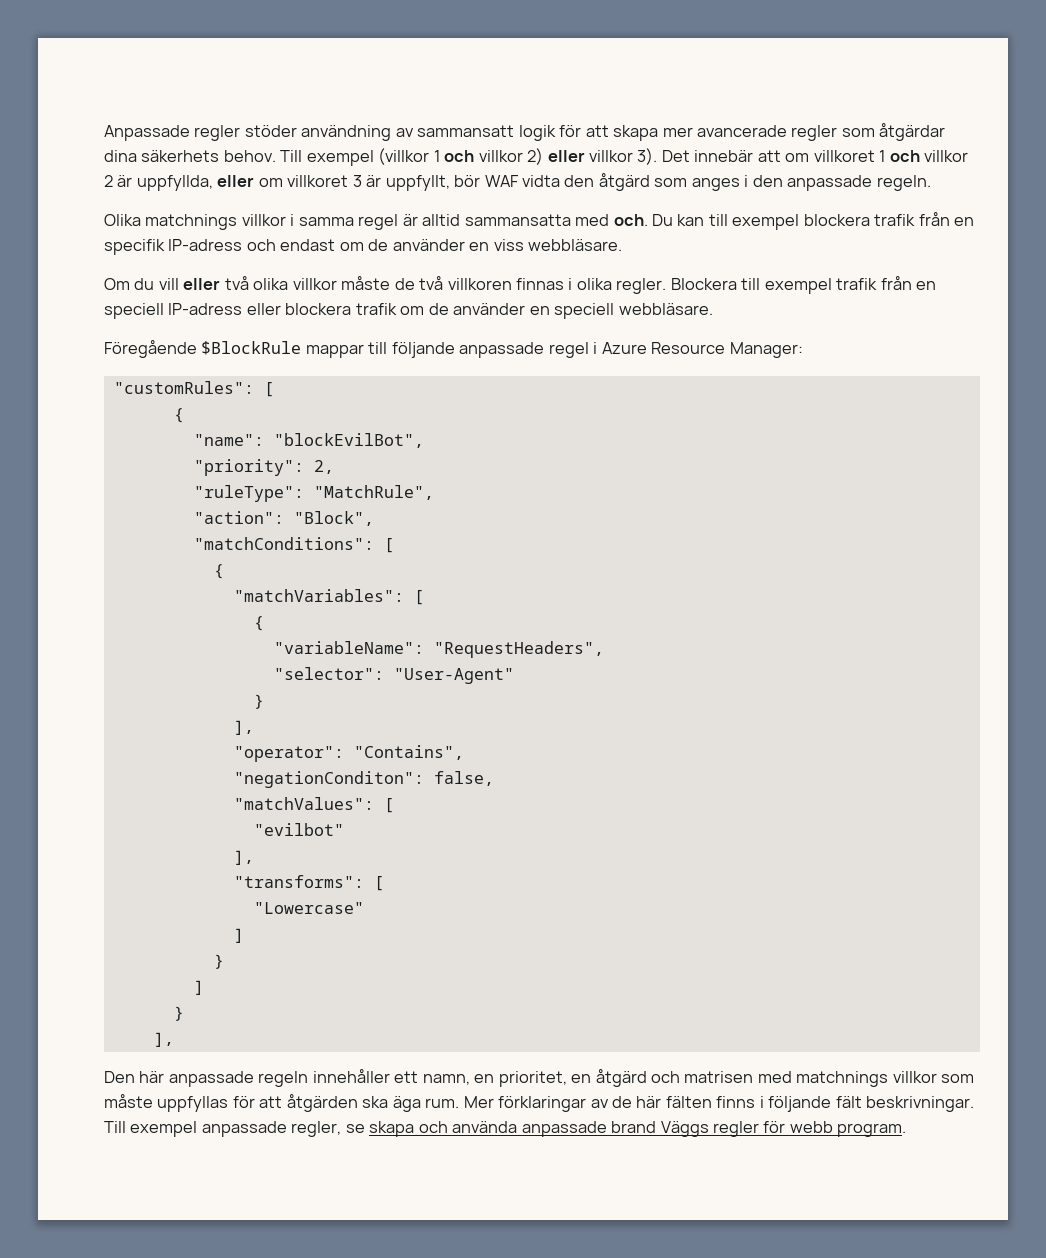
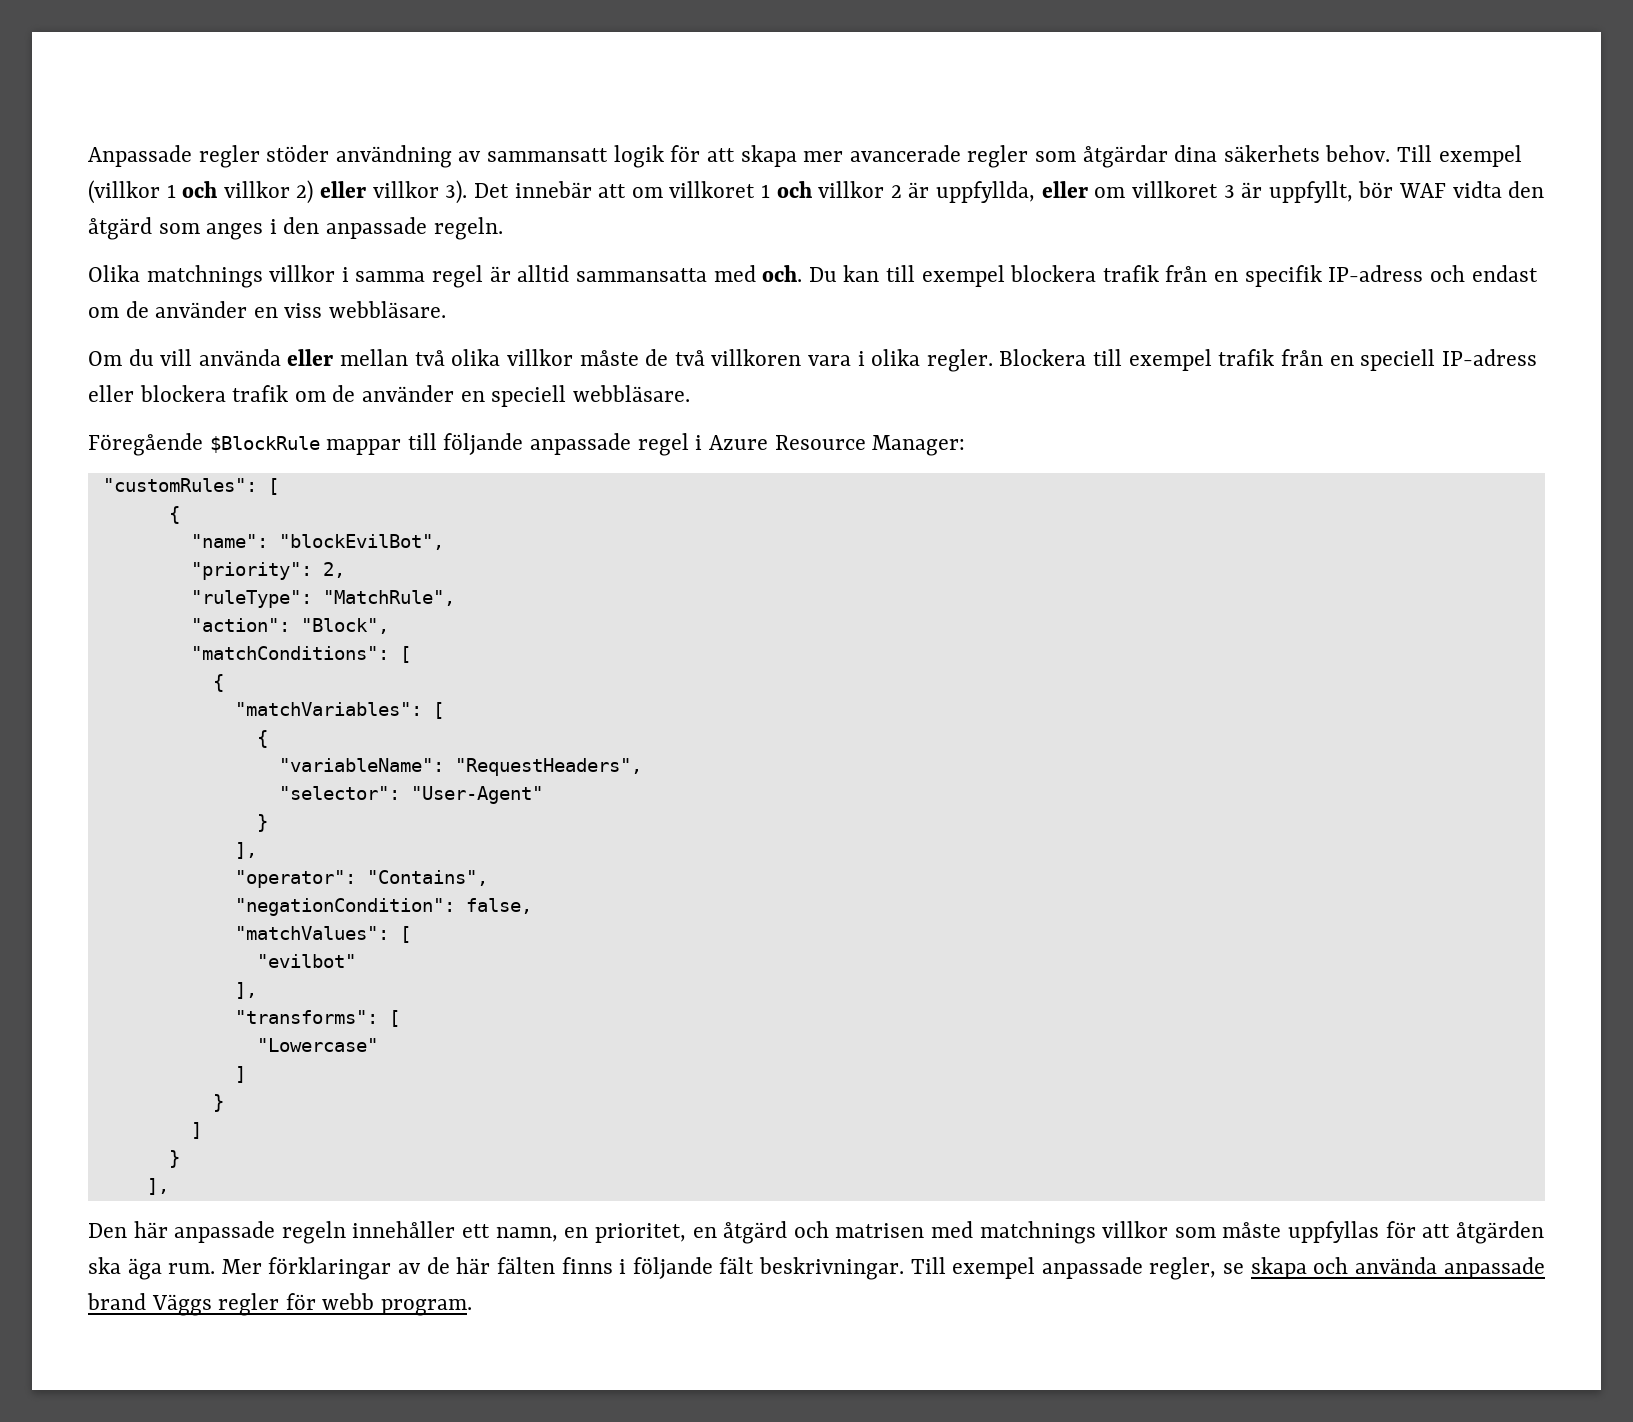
[183,278,221,290] eller -> [198,349,409,366] använda eller mellan
[516,278,565,290] finnas -> [807,355,851,366] vara
[233,771,424,788] "negationConditon": -> [234,898,455,916] "negationCondition":

